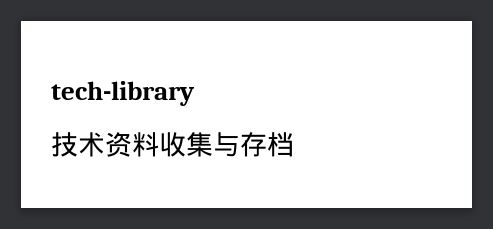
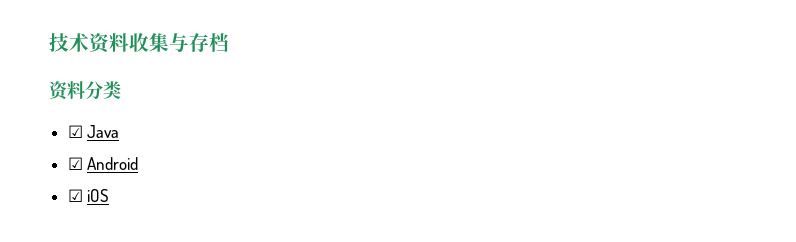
[51,81,195,106] tech-library // -> (49, 42) none
(294, 144) none -> [49,81,121,100] [67,125,120,138] [67,157,139,170] [67,189,110,202] // 资料分类 // ☑ Java // ☑ Android // ☑ iOS

